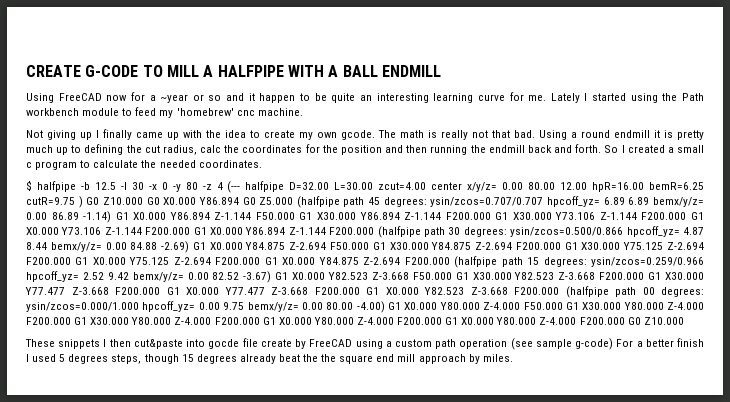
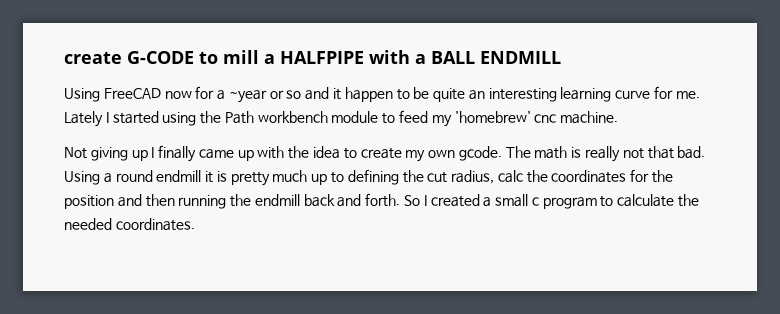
[26,65,339,77] CREATE G-CODE TO MILL A HALFPIPE WITH A -> [64,50,426,64] create G-CODE to mill a HALFPIPE with a
[26,180,704,193] [26,196,704,208] [26,211,704,223] [26,226,704,238] [26,241,705,253] [26,256,704,268] [26,271,704,283] [25,286,704,298] [26,301,704,313] [26,317,684,325] [25,338,705,350] [26,354,513,364] // $ halfpipe -b 12.5 -l 30 -x 0 -y 80 -z 4 (--- halfpipe D=32.00 L=30.00 zcut=4.00 center x/y/z= 0.00 80.00 12.00 hpR=16.00 bemR=6.25 cutR=9.75 ) G0 Z10.000 G0 X0.000 Y86.894 G0 Z5.000 (halfpipe path 45 degrees: ysin/zcos=0.707/0.707 hpcoff_yz= 6.89 6.89 bemx/y/z= 0.00 86.89 -1.14) G1 X0.000 Y86.894 Z-1.144 F50.000 G1 X30.000 Y86.894 Z-1.144 F200.000 G1 X30.000 Y73.106 Z-1.144 F200.000 G1 X0.000 Y73.106 Z-1.144 F200.000 G1 X0.000 Y86.894 Z-1.144 F200.000 (halfpipe path 30 degrees: ysin/zcos=0.500/0.866 hpcoff_yz= 4.87 8.44 bemx/y/z= 0.00 84.88 -2.69) G1 X0.000 Y84.875 Z-2.694 F50.000 G1 X30.000 Y84.875 Z-2.694 F200.000 G1 X30.000 Y75.125 Z-2.694 F200.000 G1 X0.000 Y75.125 Z-2.694 F200.000 G1 X0.000 Y84.875 Z-2.694 F200.000 (halfpipe path 15 degrees: ysin/zcos=0.259/0.966 hpcoff_yz= 2.52 9.42 bemx/y/z= 0.00 82.52 -3.67) G1 X0.000 Y82.523 Z-3.668 F50.000 G1 X30.000 Y82.523 Z-3.668 F200.000 G1 X30.000 Y77.477 Z-3.668 F200.000 G1 X0.000 Y77.477 Z-3.668 F200.000 G1 X0.000 Y82.523 Z-3.668 F200.000 (halfpipe path 00 degrees: ysin/zcos=0.000/1.000 hpcoff_yz= 0.00 9.75 bemx/y/z= 0.00 80.00 -4.00) G1 X0.000 Y80.000 Z-4.000 F50.000 G1 X30.000 Y80.000 Z-4.000 F200.000 G1 X30.000 Y80.000 Z-4.000 F200.000 G1 X0.000 Y80.000 Z-4.000 F200.000 G1 X0.000 Y80.000 Z-4.000 F200.000 G0 Z10.000 // These snippets I then cut&paste into gocde file create by FreeCAD using a custom path operation (see sample g-code) For a better finish I used 5 degrees steps, though 15 degrees already beat the the square end mill approach by miles. -> (195, 224) none

